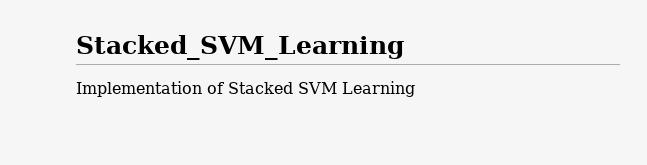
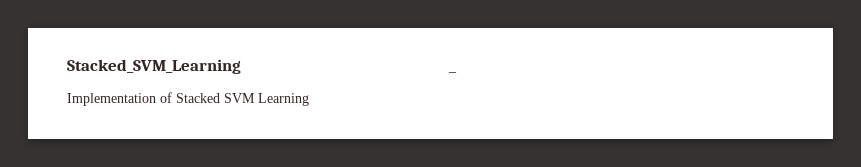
(415, 89) none -> [448,71,457,73] // _

